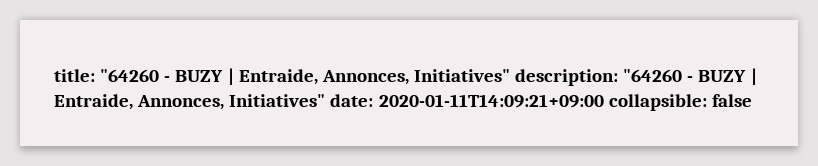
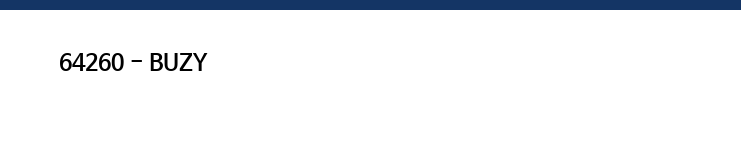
[54,68,757,86] [54,94,752,111] title: "64260 - BUZY | Entraide, Annonces, Initiatives" description: "64260 - BUZY | Entraide, Annonces, Initiatives" date: 2020-01-11T14:09:21+09:00 collapsible: false -> [59,53,209,71] 64260 - BUZY

